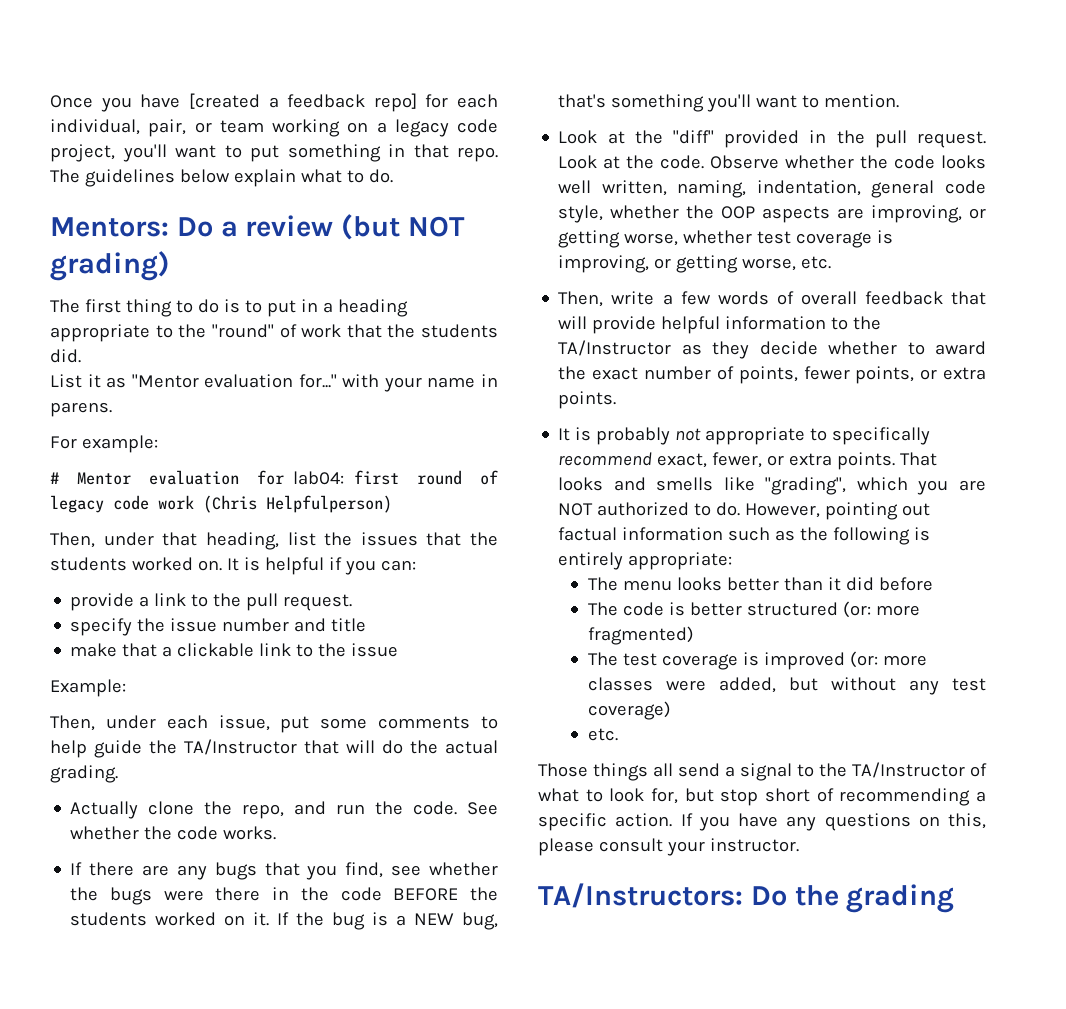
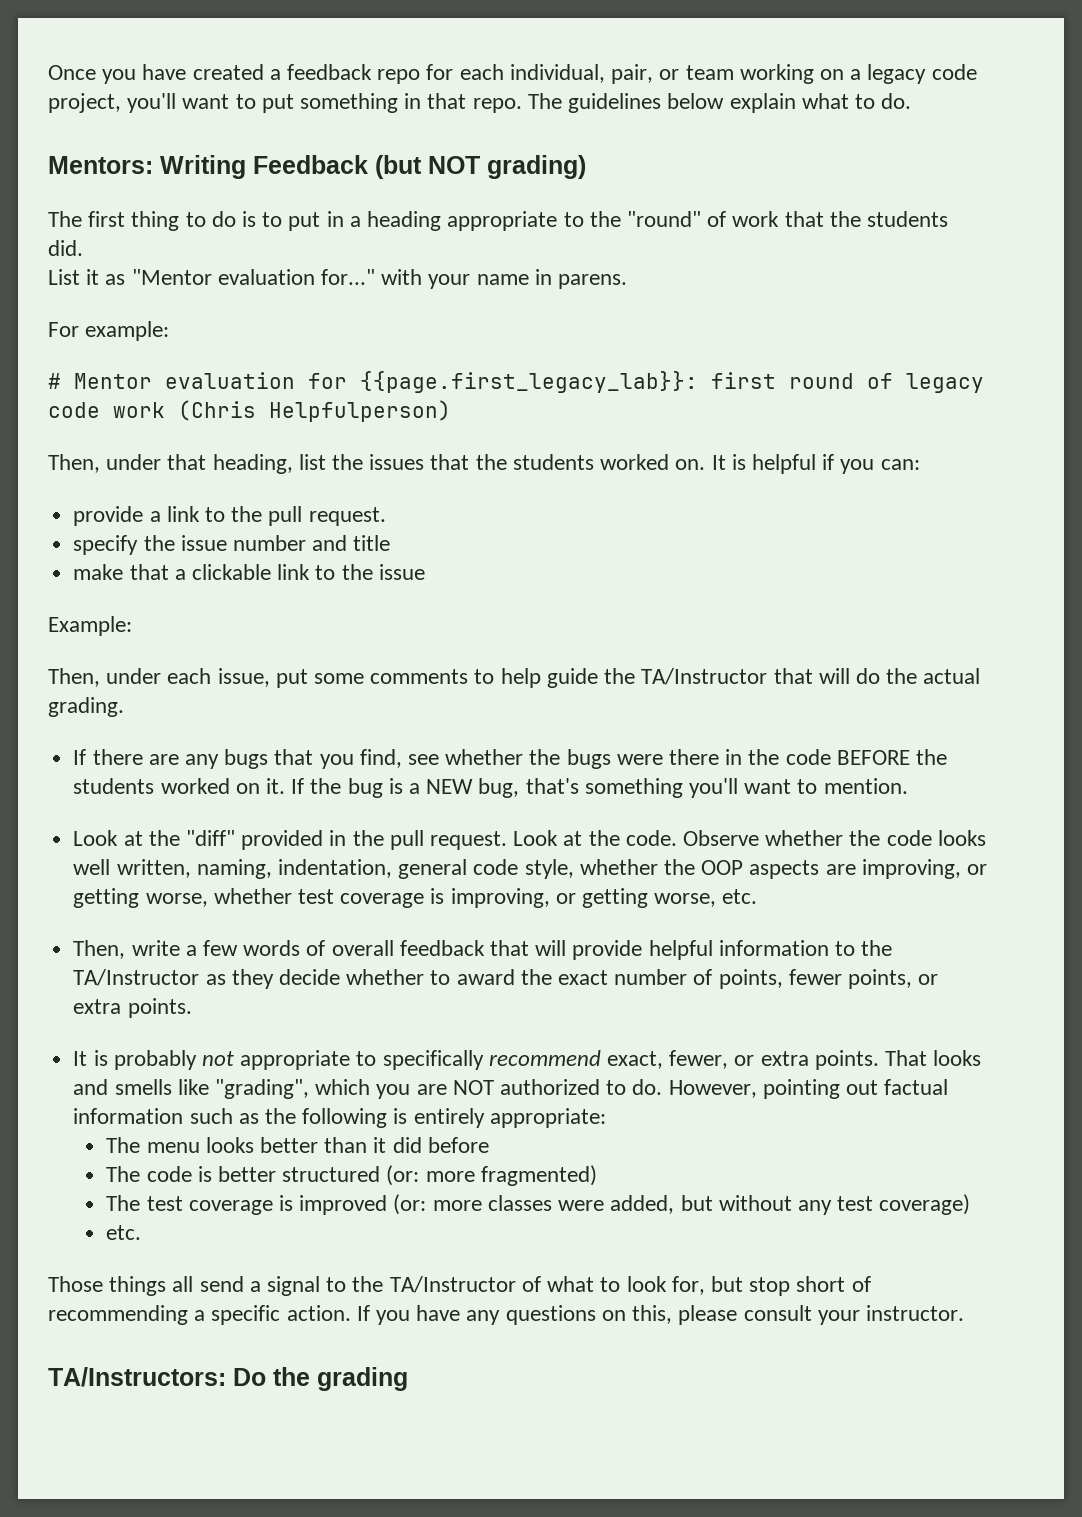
[188,93,260,109] [created -> [192,64,264,80] created
[373,93,417,112] repo] -> [377,69,421,84] repo
[176,215,334,237] Do a review -> [160,155,368,179] Writing Feedback
[293,471,345,485] lab04: -> [360,371,698,393] {{page.first_legacy_lab}}:
[70,801,499,819] [70,826,277,840] // Actually clone the repo, and run the code. See whether the code works. -> (124, 707) none

